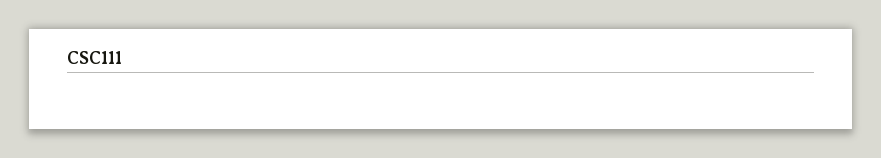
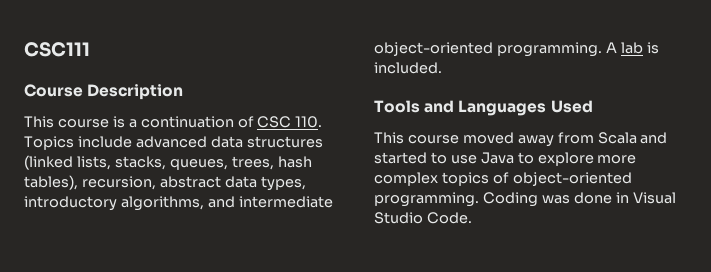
(122, 57) none -> [24,84,184,100] [24,116,323,128] [24,136,323,150] [24,155,312,170] [24,175,306,191] [24,196,333,211] [374,42,659,57] [374,62,442,74] [374,100,593,116] [374,132,668,147] [374,152,637,166] [374,172,632,186] [374,192,676,207] [374,212,472,224] // Course Description // This course is a continuation of CSC 110. Topics include advanced data structures (linked lists, stacks, queues, trees, hash tables), recursion, abstract data types, introductory algorithms, and intermediate object-oriented programming. A lab is included. // Tools and Languages Used // This course moved away from Scala and started to use Java to explore more complex topics of object-oriented programming. Coding was done in Visual Studio Code.

